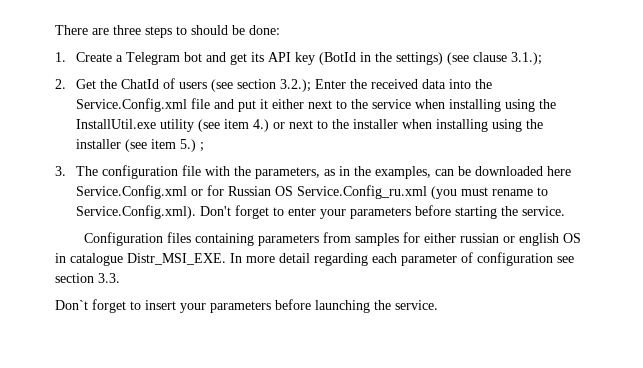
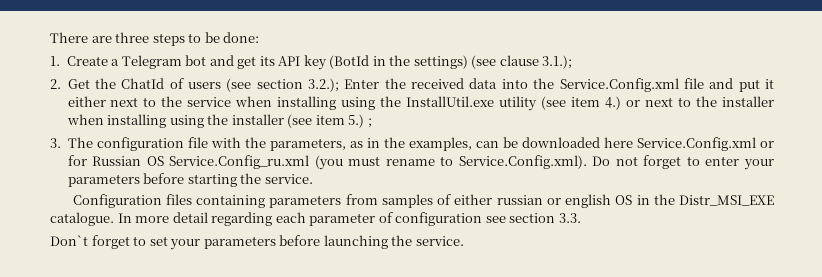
[191,25,228,35] should -> (202, 38) none
[199,206,231,216] Don't -> [592,156,638,166] Do not
[403,232,421,243] for -> [437,194,452,205] of
[70,253,226,266] catalogue Distr_MSI_EXE. -> [653,194,775,206] [50,212,114,226] the Distr_MSI_EXE catalogue.
[145,300,176,310] insert -> [149,236,168,246] set

